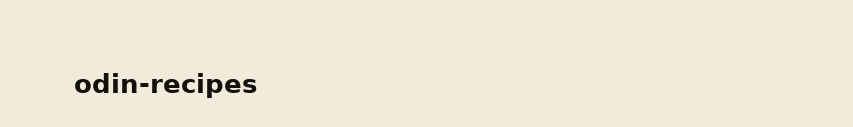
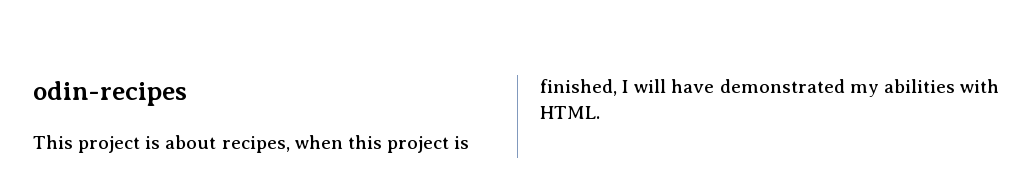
(257, 85) none -> [33,135,470,153] [540,79,999,97] [540,106,600,119] // This project is about recipes, when this project is finished, I will have demonstrated my abilities with HTML.

